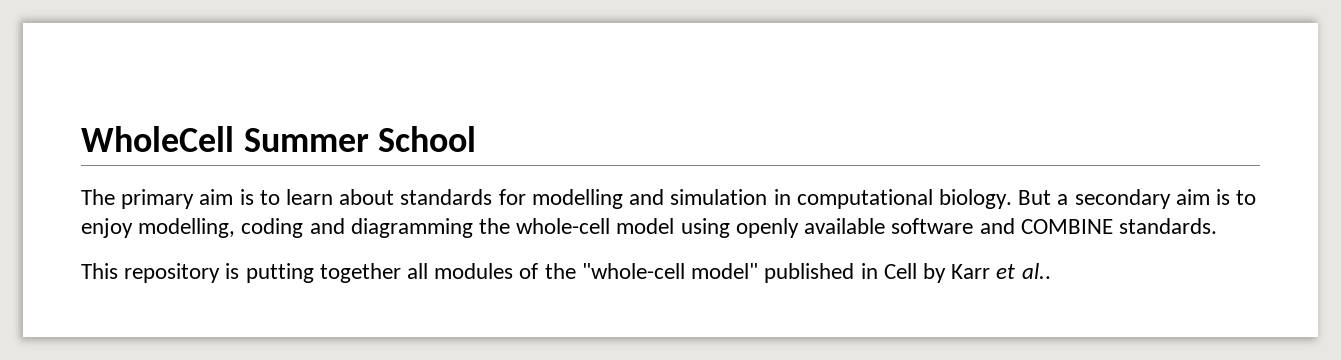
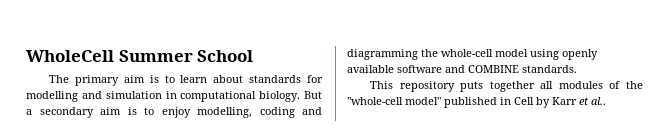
[225,263,314,283] is putting -> [460,81,484,92] puts

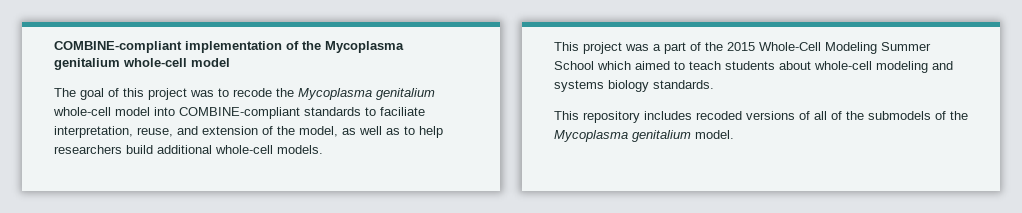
[26,50,254,62] [49,75,324,86] [26,91,323,102] [26,107,322,118] [347,49,598,60] [347,65,577,73] [370,81,643,92] [347,97,606,108] WholeCell Summer School // The primary aim is to learn about standards for modelling and simulation in computational biology. But a secondary aim is to enjoy modelling, coding and diagramming the whole-cell model using openly available software and COMBINE standards. // This repository puts together all modules of the "whole-cell model" published in Cell by Karr et al.. -> [54,41,404,53] [54,58,230,70] [54,88,435,100] [53,107,425,119] [54,126,443,138] [54,145,323,154] [554,42,931,54] [554,61,953,73] [554,80,714,92] [554,111,968,123] [554,130,734,142] COMBINE-compliant implementation of the Mycoplasma genitalium whole-cell model // The goal of this project was to recode the Mycoplasma genitalium whole-cell model into COMBINE-compliant standards to faciliate interpretation, reuse, and extension of the model, as well as to help researchers build additional whole-cell models. // This project was a part of the 2015 Whole-Cell Modeling Summer School which aimed to teach students about whole-cell modeling and systems biology standards. // This repository includes recoded versions of all of the submodels of the Mycoplasma genitalium model.

